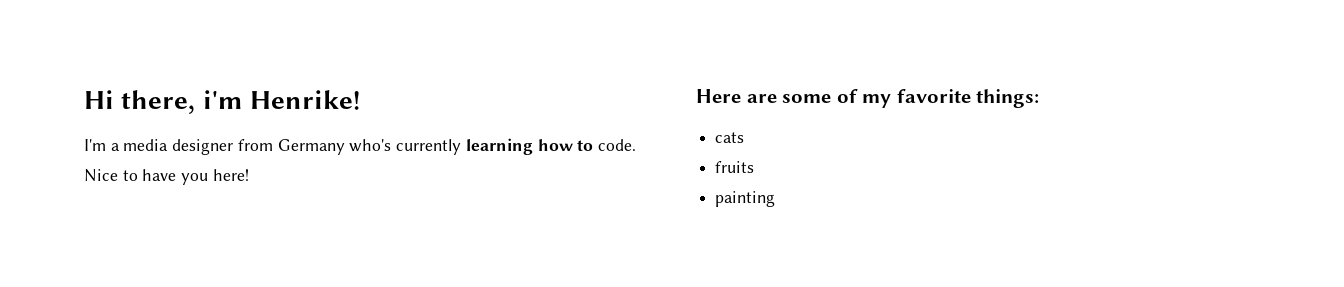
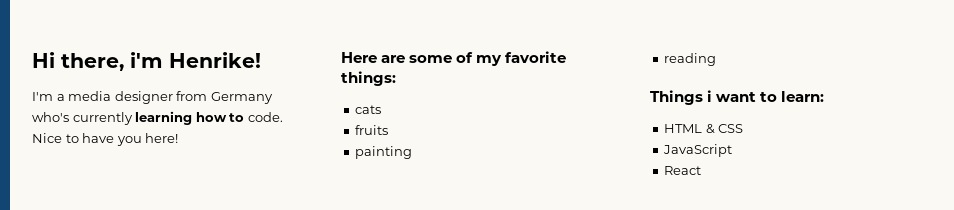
(776, 199) none -> [664,53,717,66] [650,90,825,105] [664,124,744,134] [663,144,733,157] [664,166,702,175] // reading // Things i want to learn: // HTML & CSS // JavaScript // React

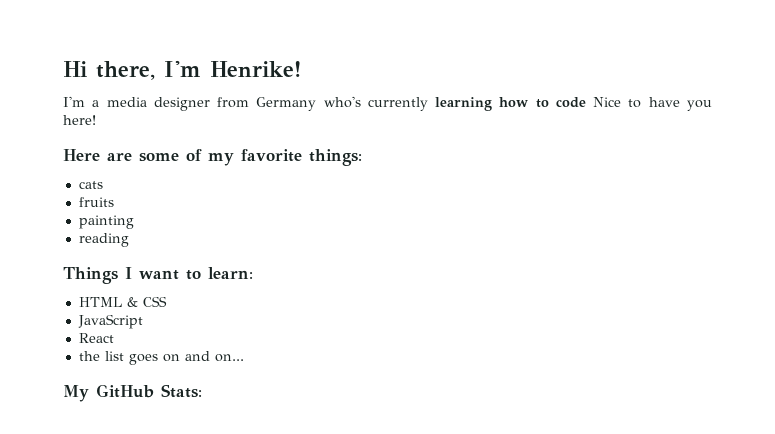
[130,52,163,68] i'm -> [164,60,201,77] I'm
[247,112,283,122] code. -> [555,97,586,108] code
[707,90,713,102] i -> [125,267,132,279] I
(702, 170) none -> [78,351,244,365] [63,384,202,402] // the list goes on and on... // My GitHub Stats:

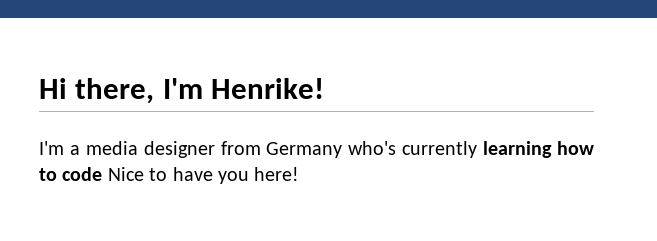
[63,149,362,166] [78,181,103,189] [78,197,114,207] [78,215,134,229] [78,233,129,247] [63,267,253,284] [78,296,167,307] [77,314,143,329] [78,333,114,343] [78,351,244,365] [63,384,202,402] // Here are some of my favorite things: // cats // fruits // painting // reading // Things I want to learn: // HTML & CSS // JavaScript // React // the list goes on and on... // My GitHub Stats: -> (300, 174) none

